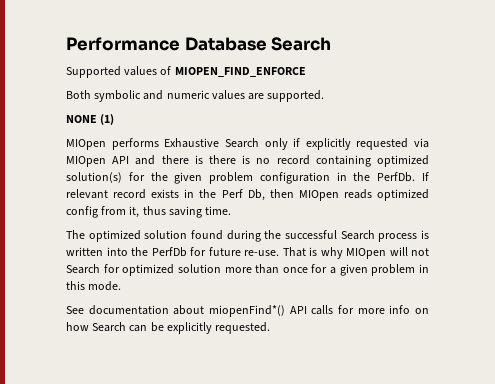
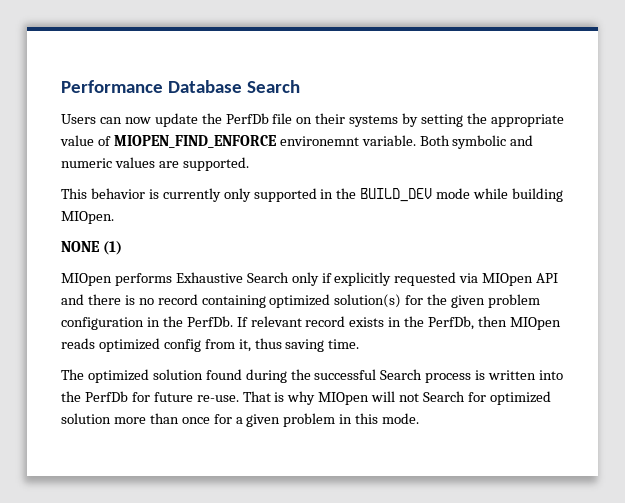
[66,66,158,78] Supported values -> [61,113,564,127] [60,135,94,146] Users can now update the PerfDb file on their systems by setting the appropriate value
(306, 72) // -> [279,135,416,146] environemnt variable.
(325, 96) none -> [61,188,564,202] [61,211,114,224] // This behavior is currently only supported in the BUILD_DEV mode while building MIOpen.
[208,155,251,164] there is -> (135, 300) none
[221,189,265,201] Perf Db, -> [428,316,475,330] PerfDb,
[66,305,429,317] [66,322,271,334] // See documentation about miopenFind*() API calls for more info on how Search can be explicitly requested. -> (420, 418) none

